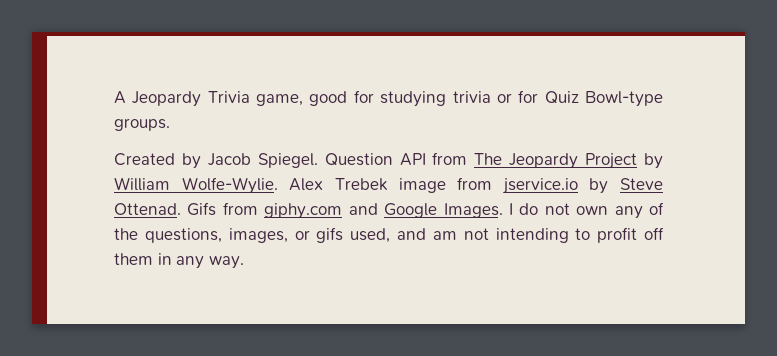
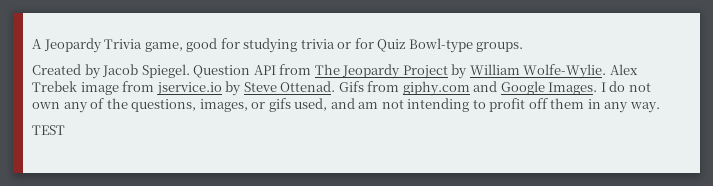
(244, 262) none -> [32,125,65,135] // TEST

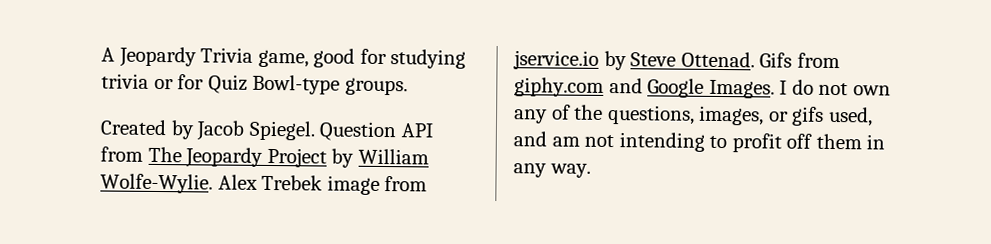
[32,125,65,135] // TEST -> (591, 170) none

